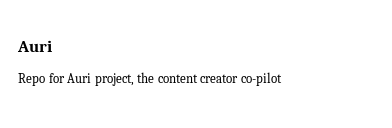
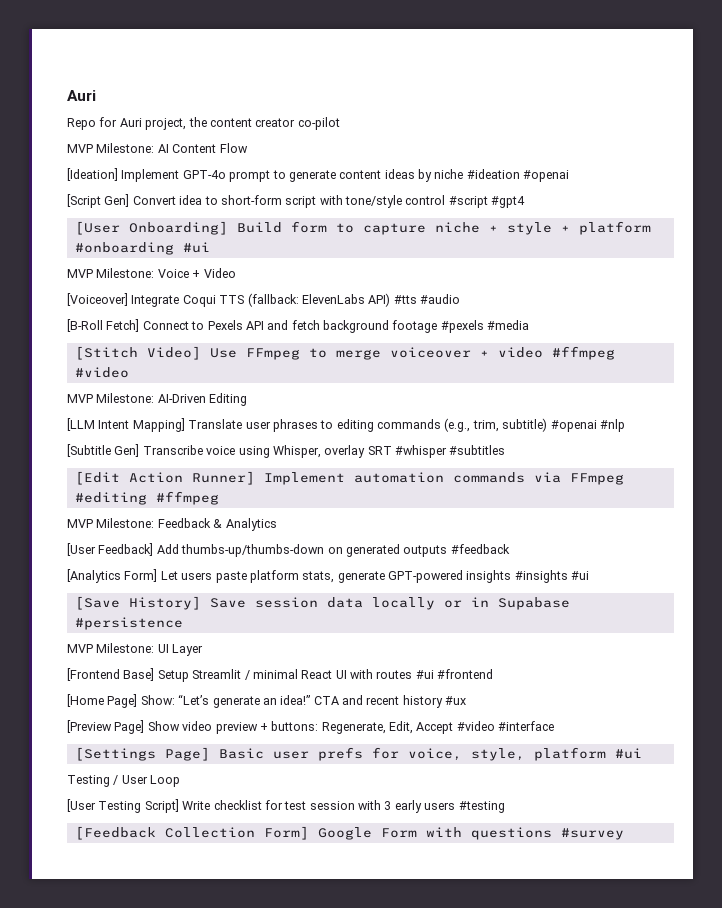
(282, 79) none -> [67,143,248,153] [67,168,570,182] [67,194,526,208] [74,221,651,235] [74,242,210,255] [67,268,236,278] [67,293,460,307] [67,319,530,333] [74,346,615,360] [74,367,129,378] [67,393,248,406] [67,418,625,432] [67,444,506,458] [74,471,624,485] [74,491,219,505] [67,518,277,531] [67,543,510,557] [67,569,590,583] [74,596,570,610] [74,617,183,630] [67,643,204,656] [67,668,494,682] [67,694,467,708] [67,720,555,734] [74,747,642,761] [67,775,181,787] [67,799,505,813] [74,826,624,840] // MVP Milestone: AI Content Flow // [Ideation] Implement GPT-4o prompt to generate content ideas by niche #ideation #openai // [Script Gen] Convert idea to short-form script with tone/style control #script #gpt4 // [User Onboarding] Build form to capture niche + style + platform #onboarding #ui // MVP Milestone: Voice + Video // [Voiceover] Integrate Coqui TTS (fallback: ElevenLabs API) #tts #audio // [B-Roll Fetch] Connect to Pexels API and fetch background footage #pexels #media // [Stitch Video] Use FFmpeg to merge voiceover + video #ffmpeg #video // MVP Milestone: AI-Driven Editing // [LLM Intent Mapping] Translate user phrases to editing commands (e.g., trim, subtitle) #openai #nlp // [Subtitle Gen] Transcribe voice using Whisper, overlay SRT #whisper #subtitles // [Edit Action Runner] Implement automation commands via FFmpeg #editing #ffmpeg // MVP Milestone: Feedback & Analytics // [User Feedback] Add thumbs-up/thumbs-down on generated outputs #feedback // [Analytics Form] Let users paste platform stats, generate GPT-powered insights #insights #ui // [Save History] Save session data locally or in Supabase #persistence // MVP Milestone: UI Layer // [Frontend Base] Setup Streamlit / minimal React UI with routes #ui #frontend // [Home Page] Show: “Let’s generate an idea!” CTA and recent history #ux // [Preview Page] Show video preview + buttons: Regenerate, Edit, Accept #video #interface // [Settings Page] Basic user prefs for voice, style, platform #ui // Testing / User Loop // [User Testing Script] Write checklist for test session with 3 early users #testing // [Feedback Collection Form] Google Form with questions #survey

